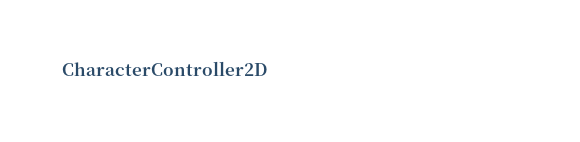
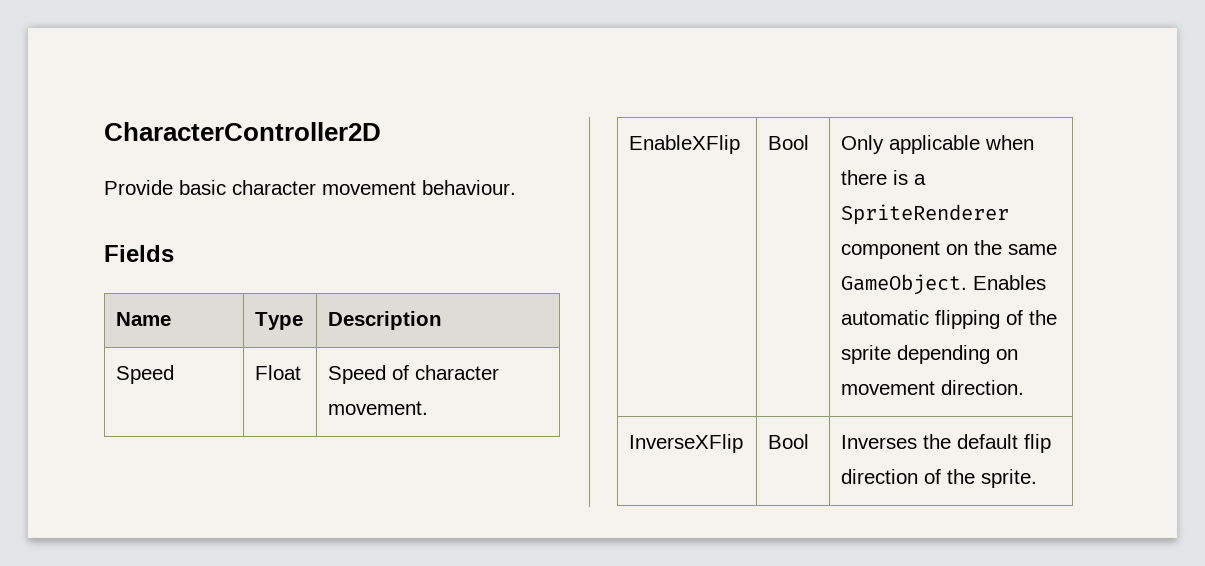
(267, 68) none -> [104,180,516,195] [104,245,174,262] [116,312,172,326] [255,312,304,330] [328,311,443,330] [116,365,175,384] [255,365,302,380] [328,365,500,384] [328,401,429,415] [629,135,741,154] [768,135,810,150] [841,135,1035,154] [841,170,927,185] [841,204,1010,225] [841,240,1058,259] [841,274,1047,295] [841,310,1058,329] [841,345,1019,364] [841,380,1025,395] [629,434,744,453] [768,434,810,449] [841,434,1052,453] [841,469,1038,488] // Provide basic character movement behaviour. // Fields // Name | Type | Description // Speed | Float | Speed of character movement. // EnableXFlip | Bool | Only applicable when there is a SpriteRenderer component on the same GameObject. Enables automatic flipping of the sprite depending on movement direction. // InverseXFlip | Bool | Inverses the default flip direction of the sprite.

